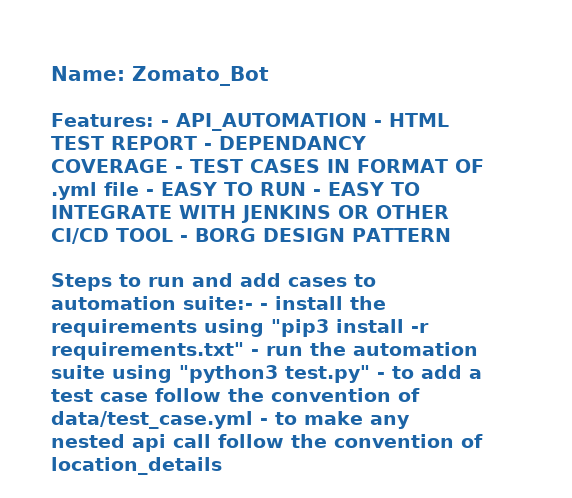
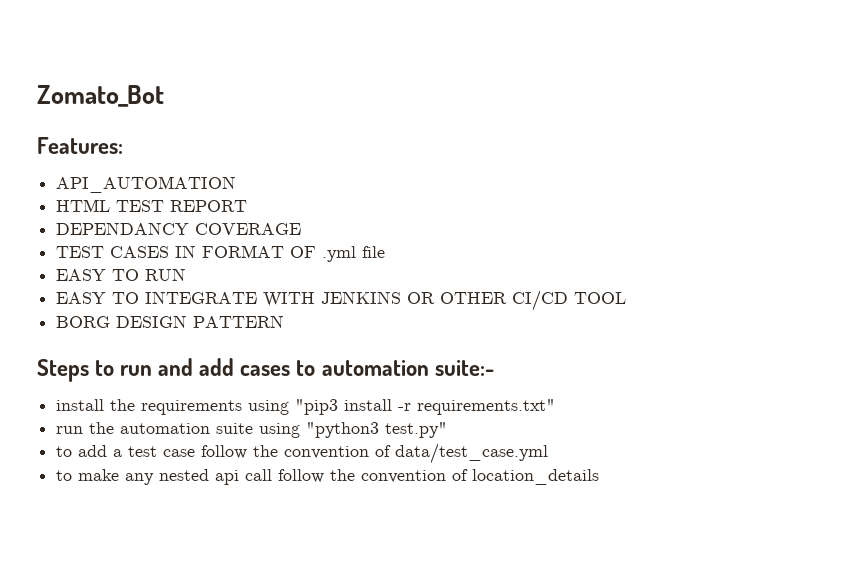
[51,66,125,81] Name: -> (37, 96) none
[160,120,169,127] - -> (123, 145) //
[373,120,382,127] - -> (237, 184) //
[203,143,212,150] - -> (248, 206) //
[175,166,183,173] - -> (302, 229) //
[146,189,154,196] - -> (386, 252) //
[313,189,321,196] - -> (187, 274) //
[180,235,188,242] - -> (627, 298) //
[260,303,268,310] - -> (494, 368) //
[251,349,259,356] - -> (556, 407) //
[377,372,385,379] - -> (448, 430) //
[260,418,268,425] - -> (549, 453) //

